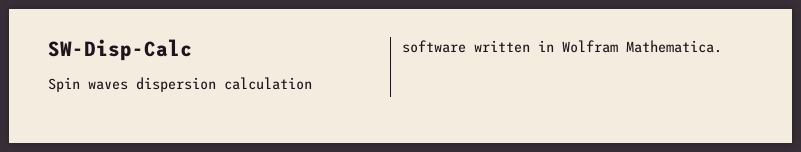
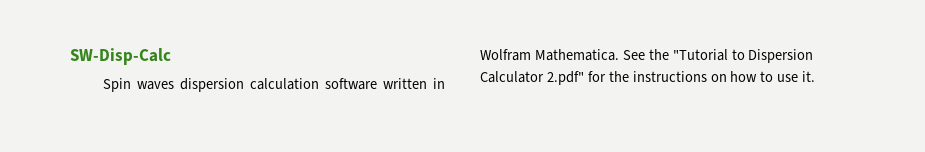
(722, 46) none -> [622,49,814,63] [480,71,816,85] See the "Tutorial to Dispersion Calculator 2.pdf" for the instructions on how to use it.

